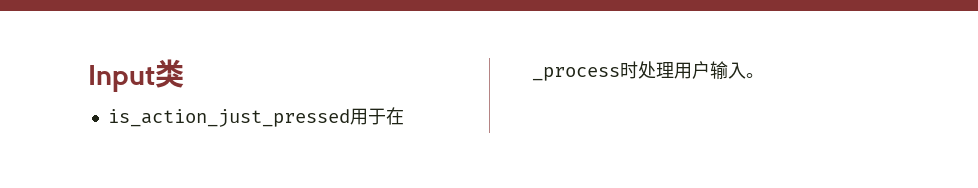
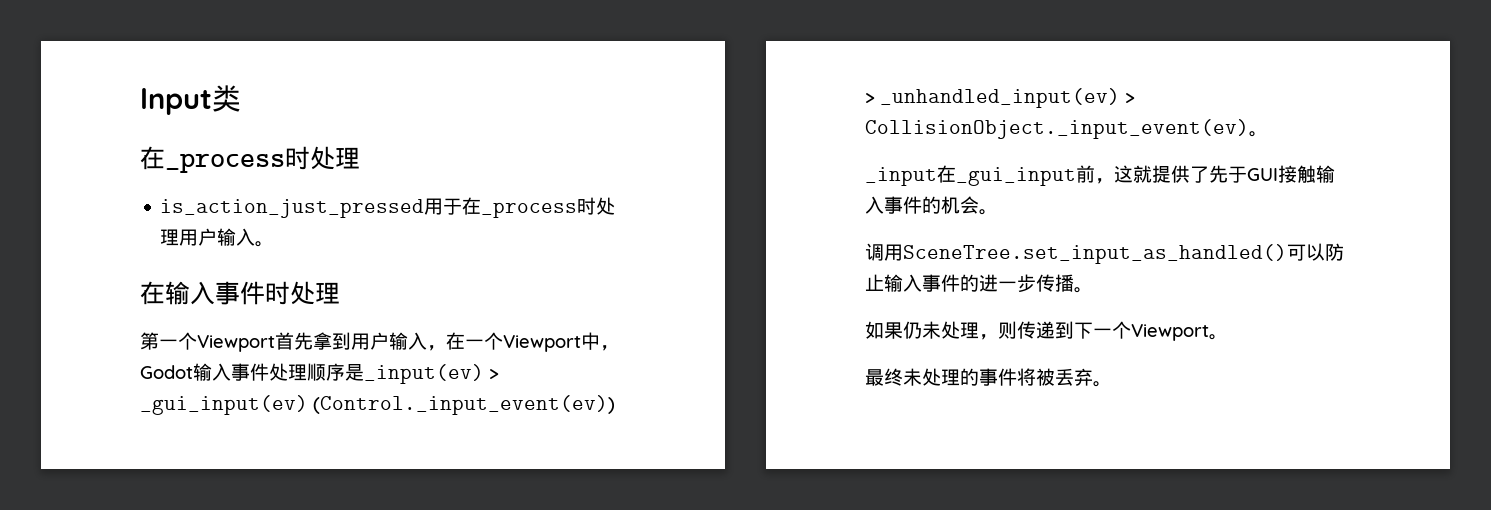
(184, 73) none -> [140,146,360,173] // 在_process时处理
(764, 75) none -> [140,281,340,305] [140,332,619,352] [140,363,499,384] [140,395,615,415] [865,88,1135,108] [865,119,1268,139] [865,165,1335,186] [865,196,998,215] [865,243,1344,264] [865,274,1093,293] [865,321,1228,341] [865,368,1112,387] // 在输入事件时处理 // 第一个Viewport首先拿到用户输入，在一个Viewport中，Godot输入事件处理顺序是_input(ev) > _gui_input(ev) (Control._input_event(ev)) > _unhandled_input(ev) > CollisionObject._input_event(ev)。 // _input在_gui_input前，这就提供了先于GUI接触输入事件的机会。 // 调用SceneTree.set_input_as_handled()可以防止输入事件的进一步传播。 // 如果仍未处理，则传递到下一个Viewport。 // 最终未处理的事件将被丢弃。

